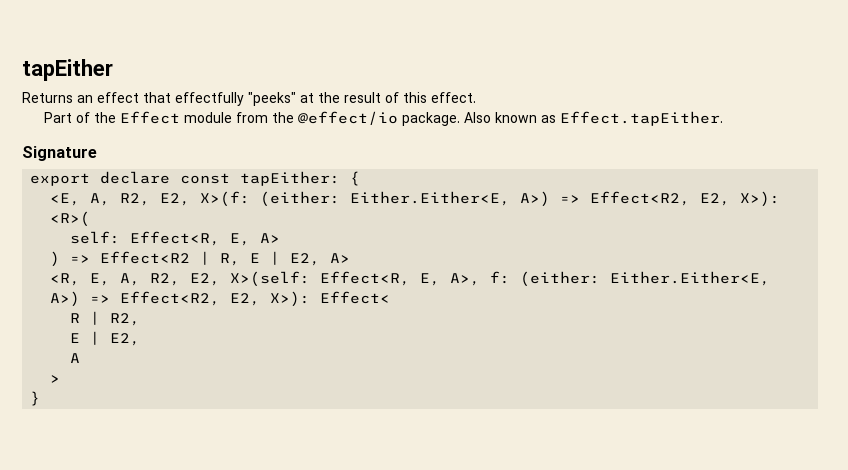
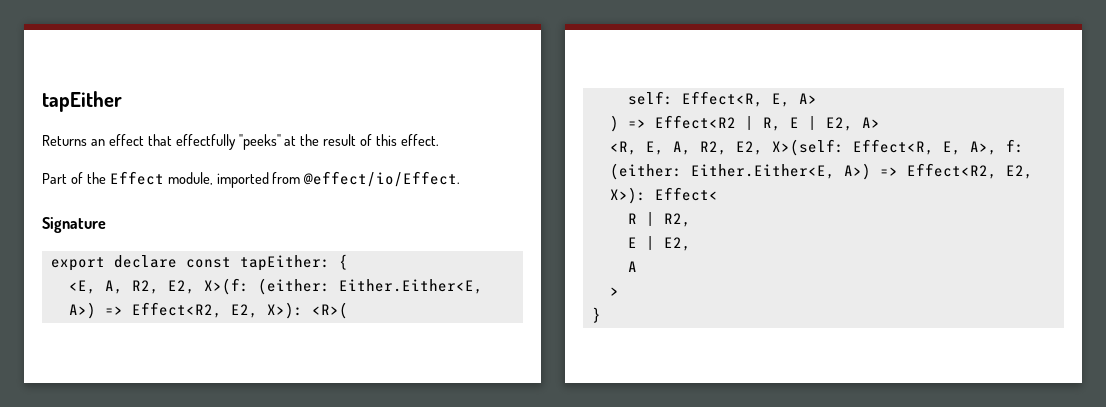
[183,111,723,126] module from the @effect/io package. Also known as Effect.tapEither. -> [167,171,461,188] module, imported from @effect/io/Effect.

